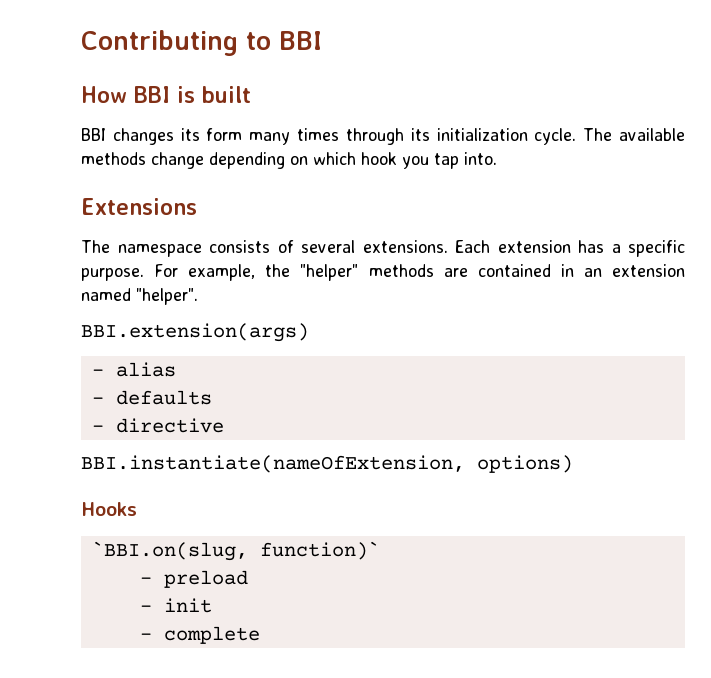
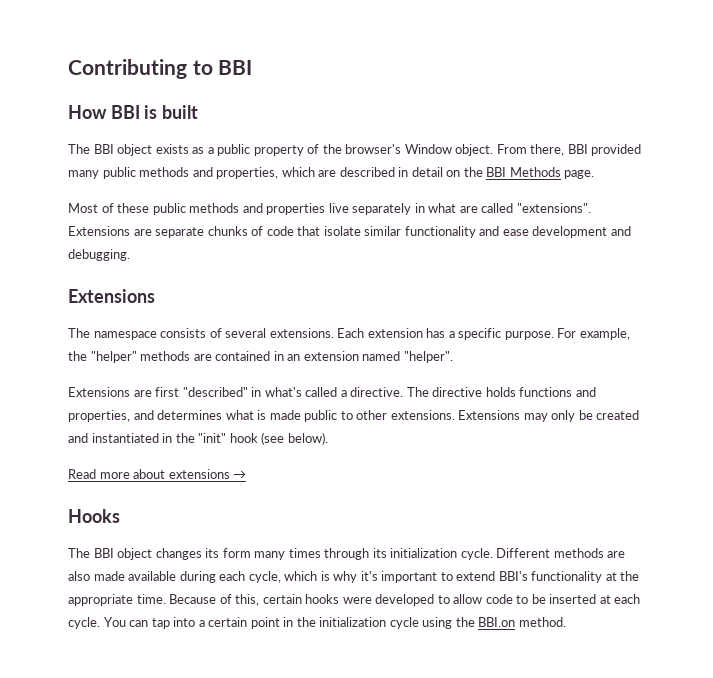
[81,128,685,145] [81,152,497,169] BBI changes its form many times through its initialization cycle. The available methods change depending on which hook you tap into. -> [68,144,642,156] [68,167,595,179] [68,203,591,215] [68,226,631,238] [68,249,130,261] The BBI object exists as a public property of the browser's Window object. From there, BBI provided many public methods and properties, which are described in detail on the BBI Methods page. // Most of these public methods and properties live separately in what are called "extensions". Extensions are separate chunks of code that isolate similar functionality and ease development and debugging.
[81,323,309,342] [91,362,176,377] [91,390,212,405] [91,418,224,433] [81,455,573,473] [81,502,137,516] [91,541,380,561] [139,570,248,588] [139,598,212,613] [139,626,260,644] BBI.extension(args) // - alias // - defaults // - directive // BBI.instantiate(nameOfExtension, options) // Hooks // `BBI.on(slug, function)` // - preload // - init // - complete -> [68,387,596,397] [68,410,640,422] [68,432,328,445] [68,469,247,479] [68,509,120,523] [68,548,626,560] [68,571,640,583] [68,594,641,606] [68,617,566,629] Extensions are first "described" in what's called a directive. The directive holds functions and properties, and determines what is made public to other extensions. Extensions may only be created and instantiated in the "init" hook (see below). // Read more about extensions → // Hooks // The BBI object changes its form many times through its initialization cycle. Different methods are also made available during each cycle, which is why it's important to extend BBI's functionality at the appropriate time. Because of this, certain hooks were developed to allow code to be inserted at each cycle. You can tap into a certain point in the initialization cycle using the BBI.on method.

